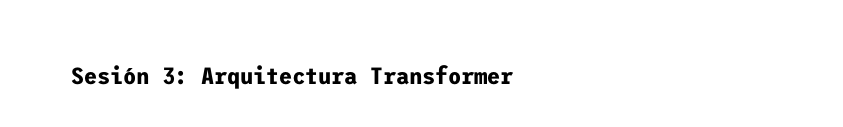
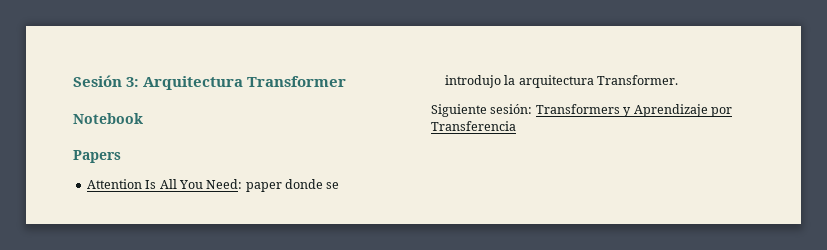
(514, 75) none -> [73,113,143,124] [73,150,121,163] [86,179,340,192] [444,75,678,88] [431,104,732,117] [431,121,516,131] // Notebook // Papers // Attention Is All You Need: paper donde se introdujo la arquitectura Transformer. // Siguiente sesión: Transformers y Aprendizaje por Transferencia

